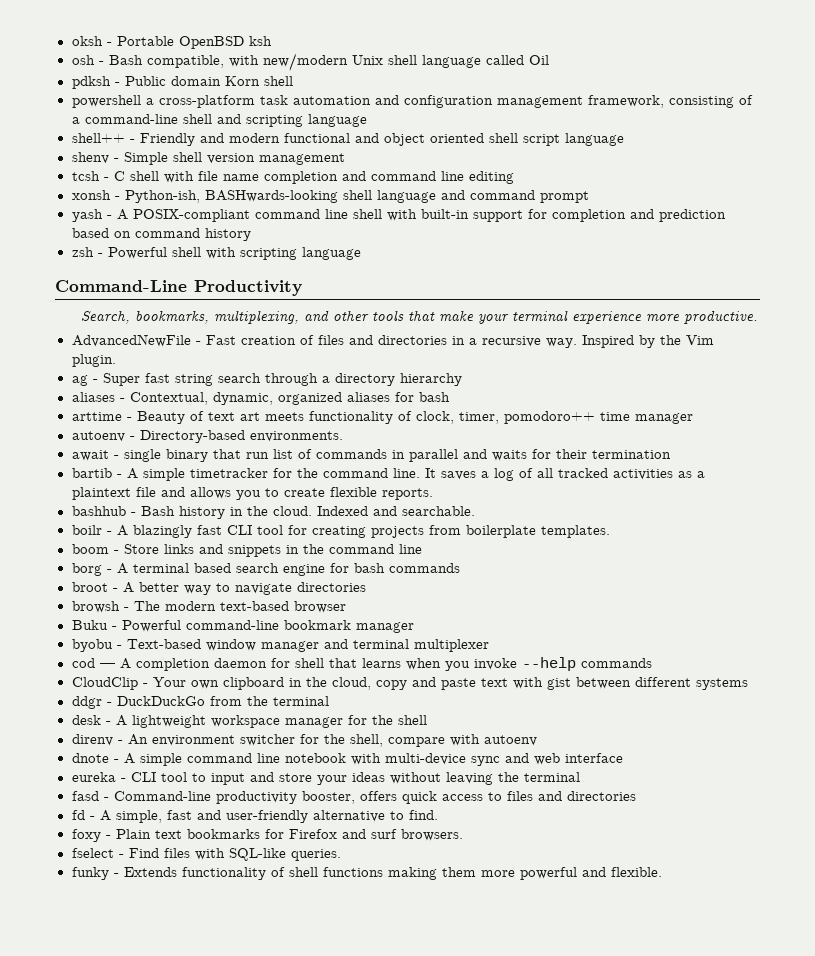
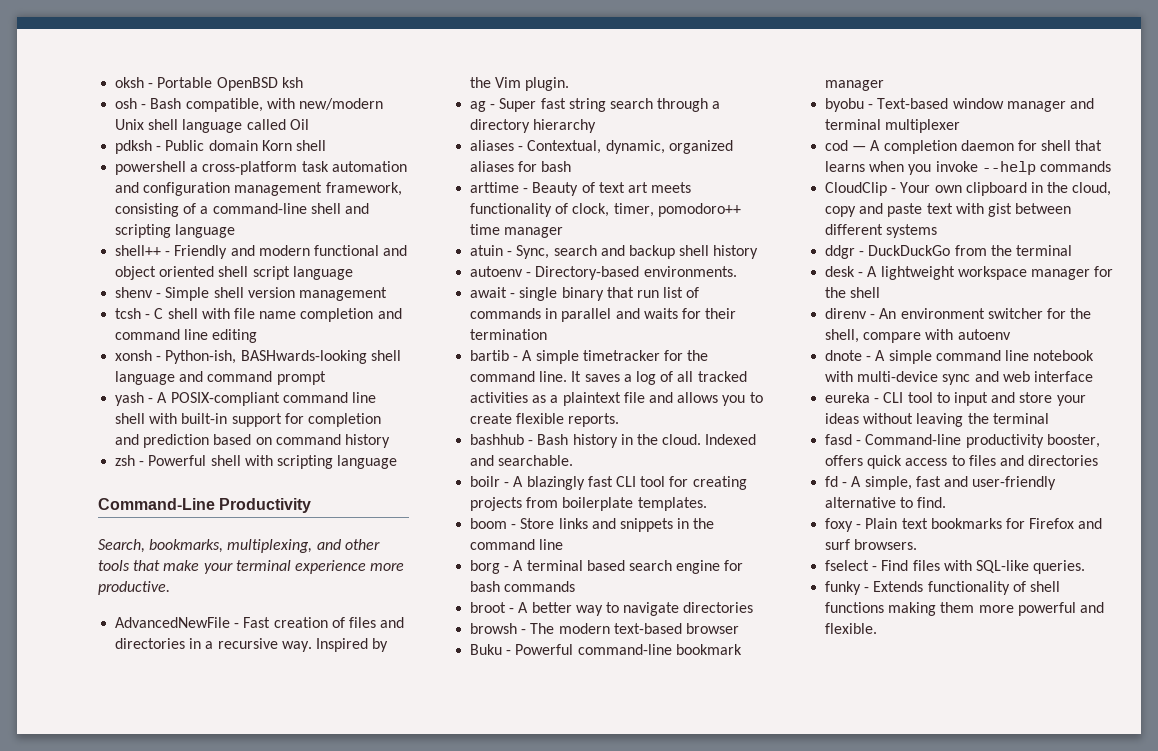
(693, 418) none -> [470,245,759,259] // atuin - Sync, search and backup shell history

